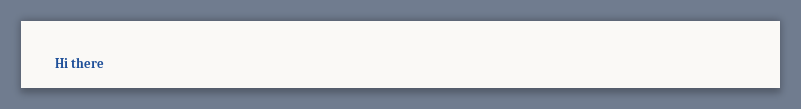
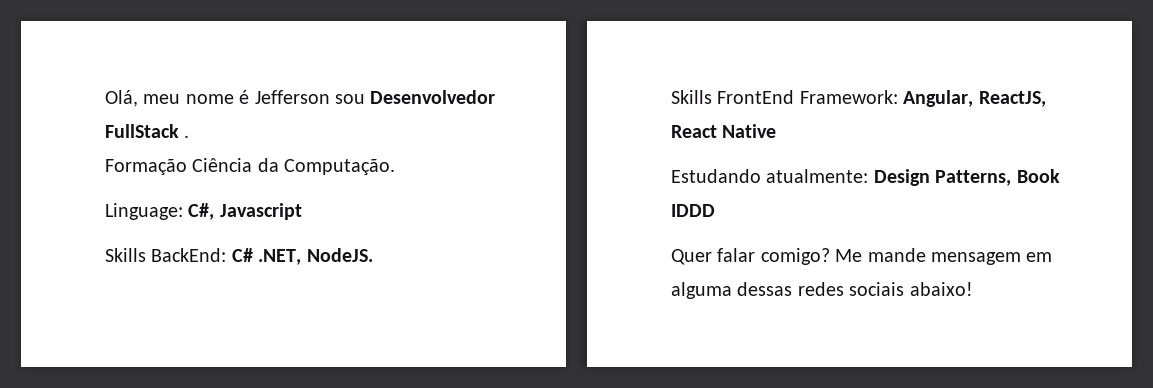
[55,57,105,68] Hi there -> [105,90,496,107] [105,124,190,138] [105,158,396,175] [105,203,302,220] [105,248,373,265] [671,90,1046,107] [671,124,777,138] [671,169,1060,186] [671,204,715,217] [671,248,1053,265] [671,282,973,299] Olá, meu nome é Jefferson sou Desenvolvedor FullStack . // Formação Ciência da Computação. // Linguage: C#, Javascript // Skills BackEnd: C# .NET, NodeJS. // Skills FrontEnd Framework: Angular, ReactJS, React Native // Estudando atualmente: Design Patterns, Book IDDD // Quer falar comigo? Me mande mensagem em alguma dessas redes sociais abaixo!

